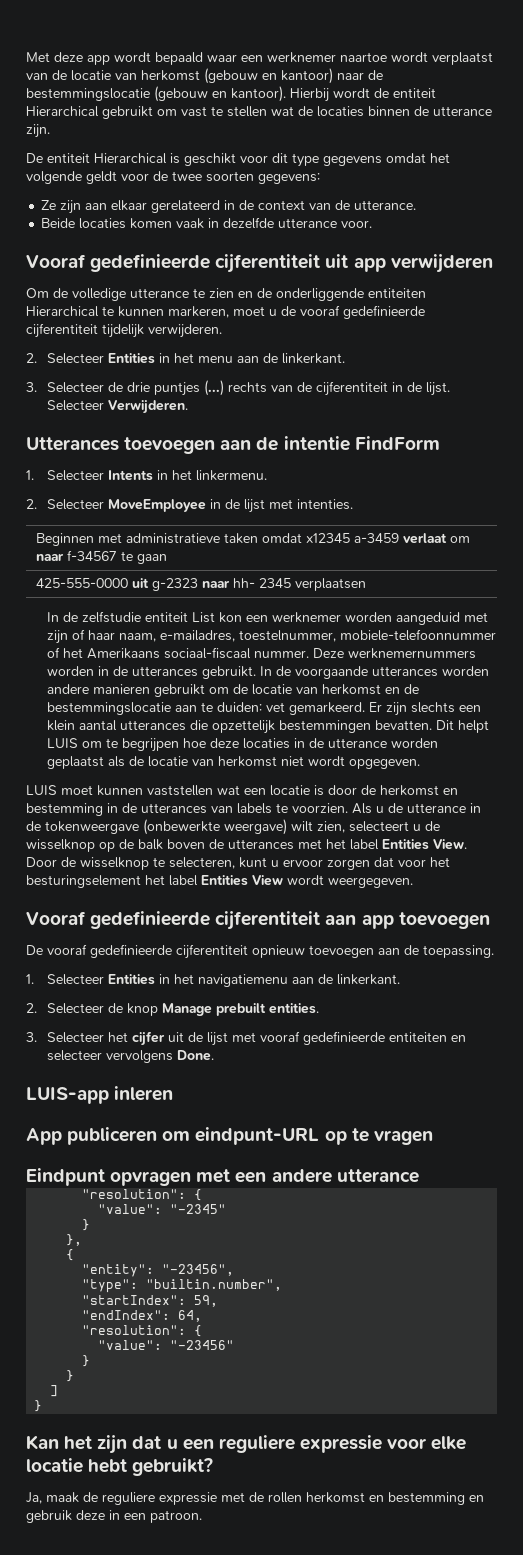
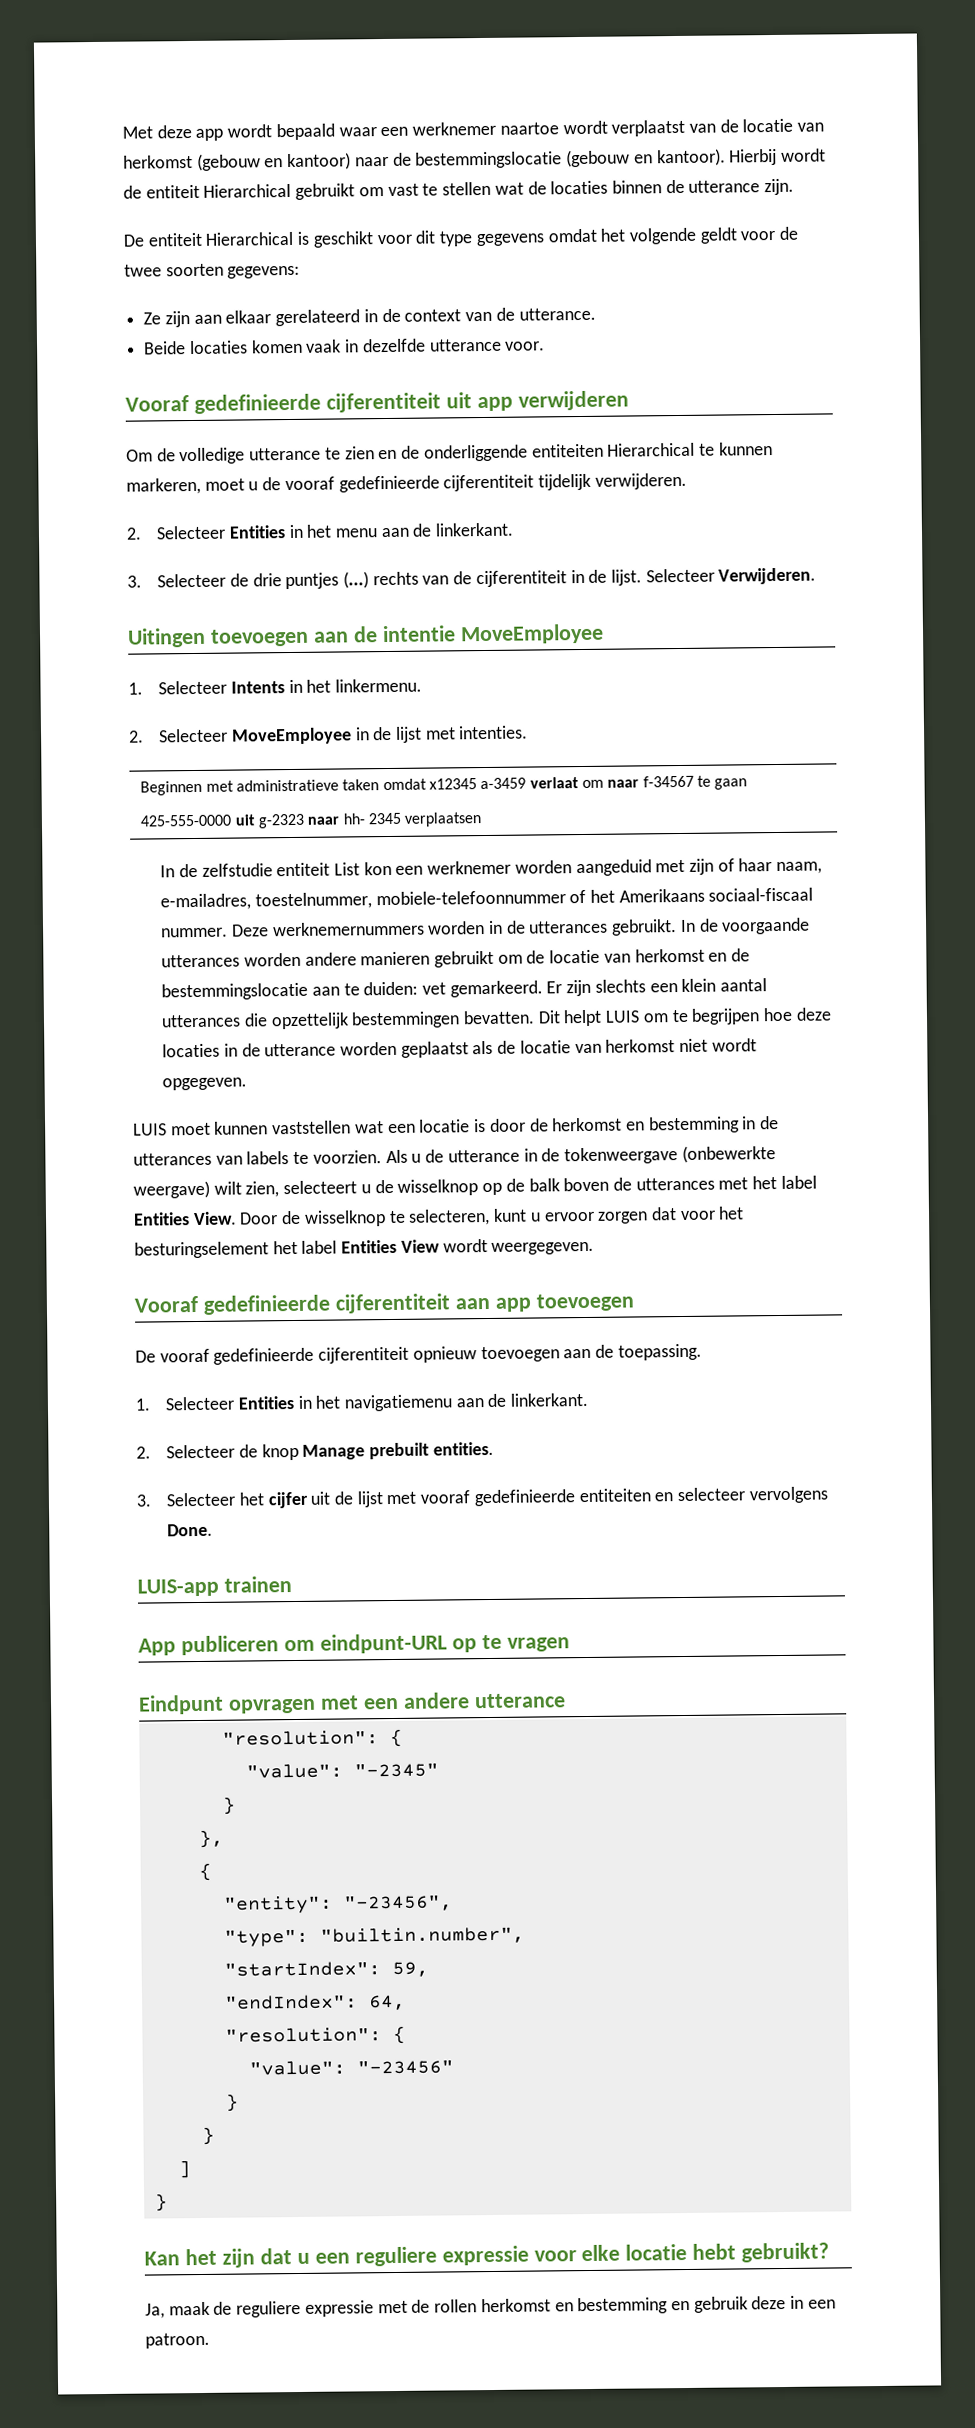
[26,437,119,451] Utterances -> [127,627,206,648] Uitingen
[354,436,440,450] FindForm -> [459,623,604,645] MoveEmployee
[114,1086,174,1101] inleren -> [223,1576,292,1593] trainen

